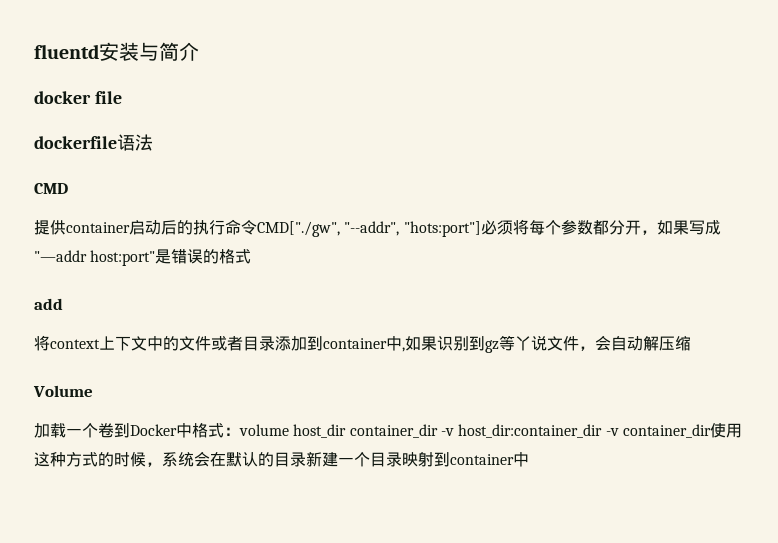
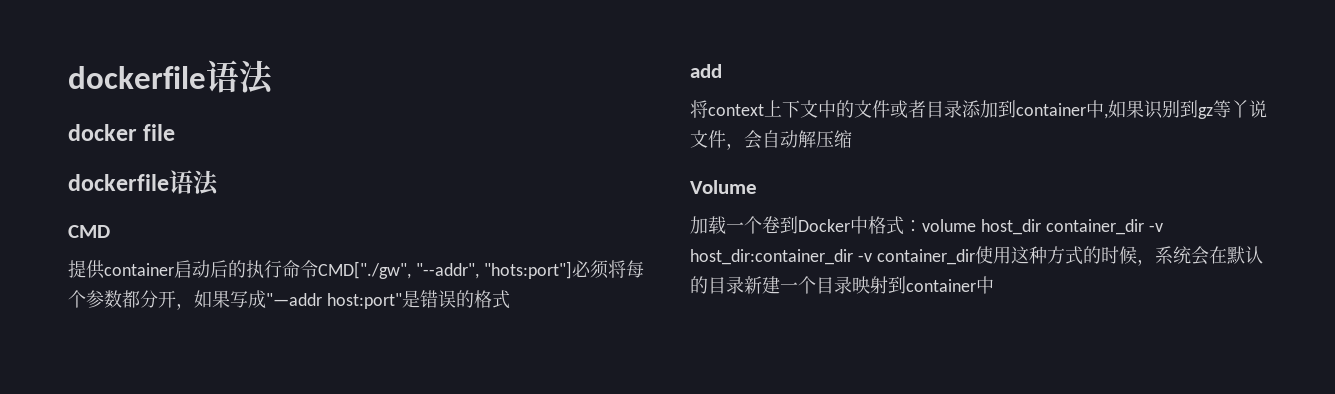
[34,42,199,61] fluentd安装与简介 -> [68,60,274,95] dockerfile语法

